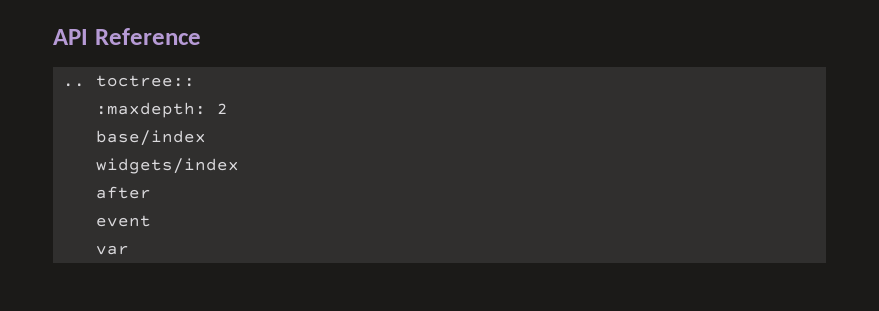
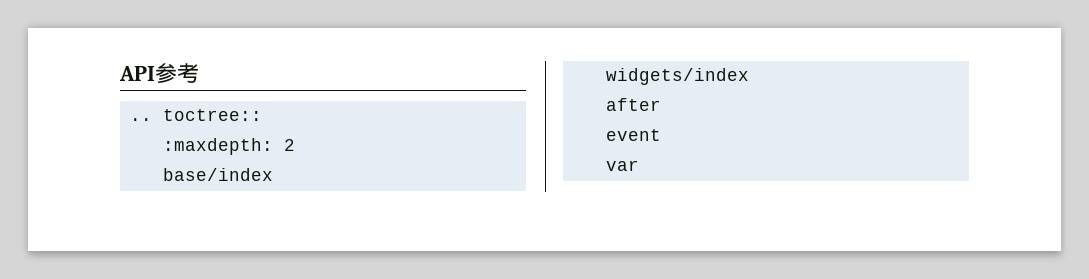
[94,28,201,45] Reference -> [155,63,199,84] 参考

